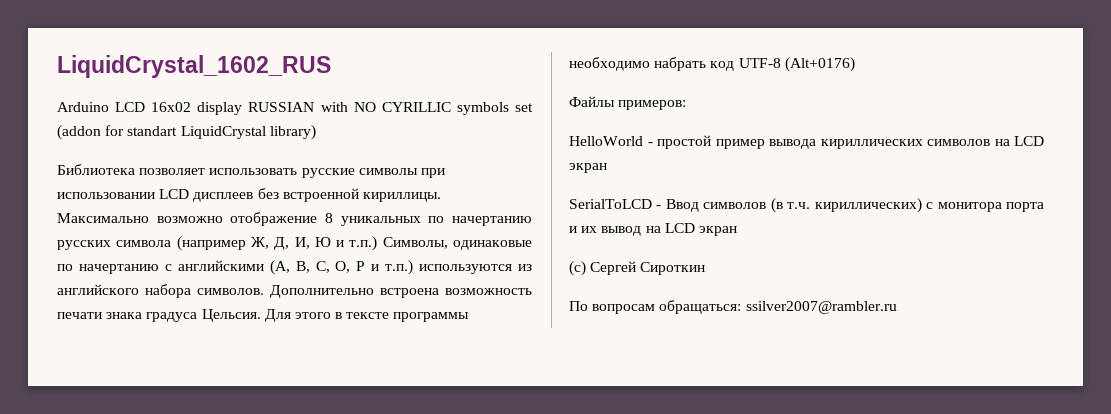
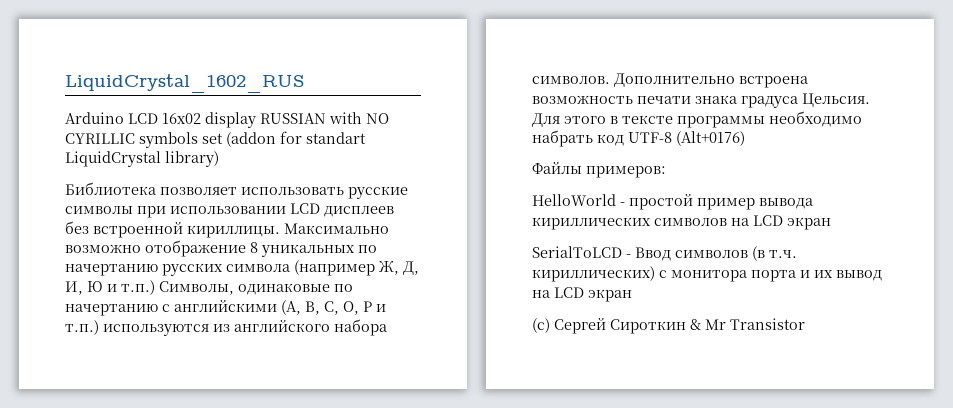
[569,300,897,314] // По вопросам обращаться: ssilver2007@rambler.ru -> [690,318,805,330] & Mr Transistor

